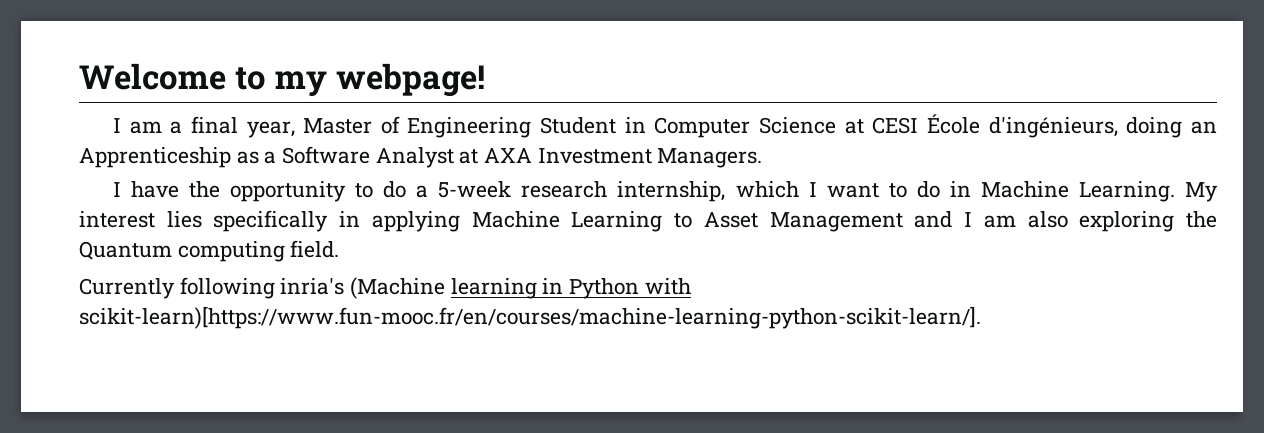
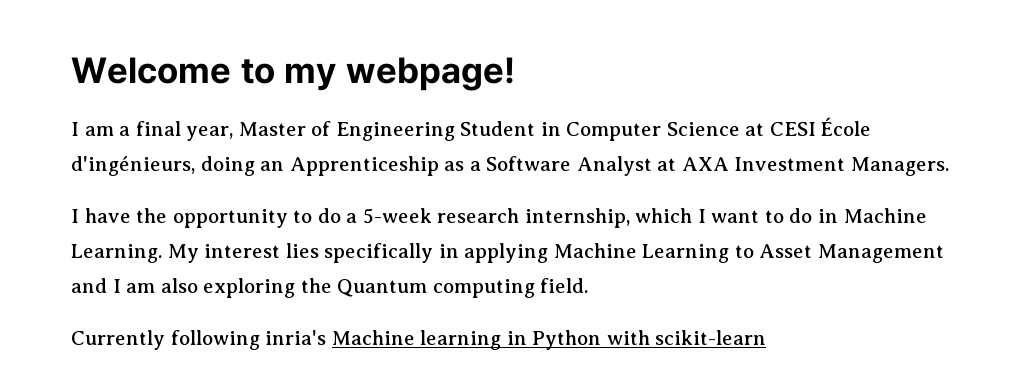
[350,277,446,299] (Machine -> [331,330,415,345] Machine
[79,306,981,329] scikit-learn)[https://www.fun-mooc.fr/en/courses/machine-learning-python-scikit-learn/]. -> [655,330,767,345] scikit-learn

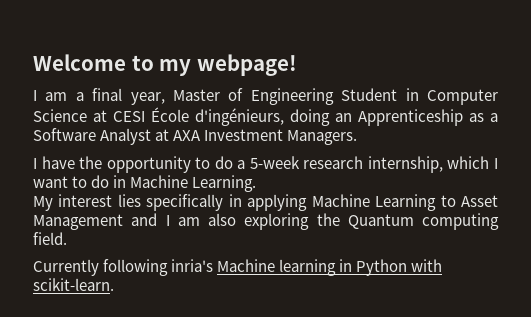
(162, 253) none -> (257, 183) //
[655,330,767,345] scikit-learn -> [33,278,114,291] scikit-learn.

